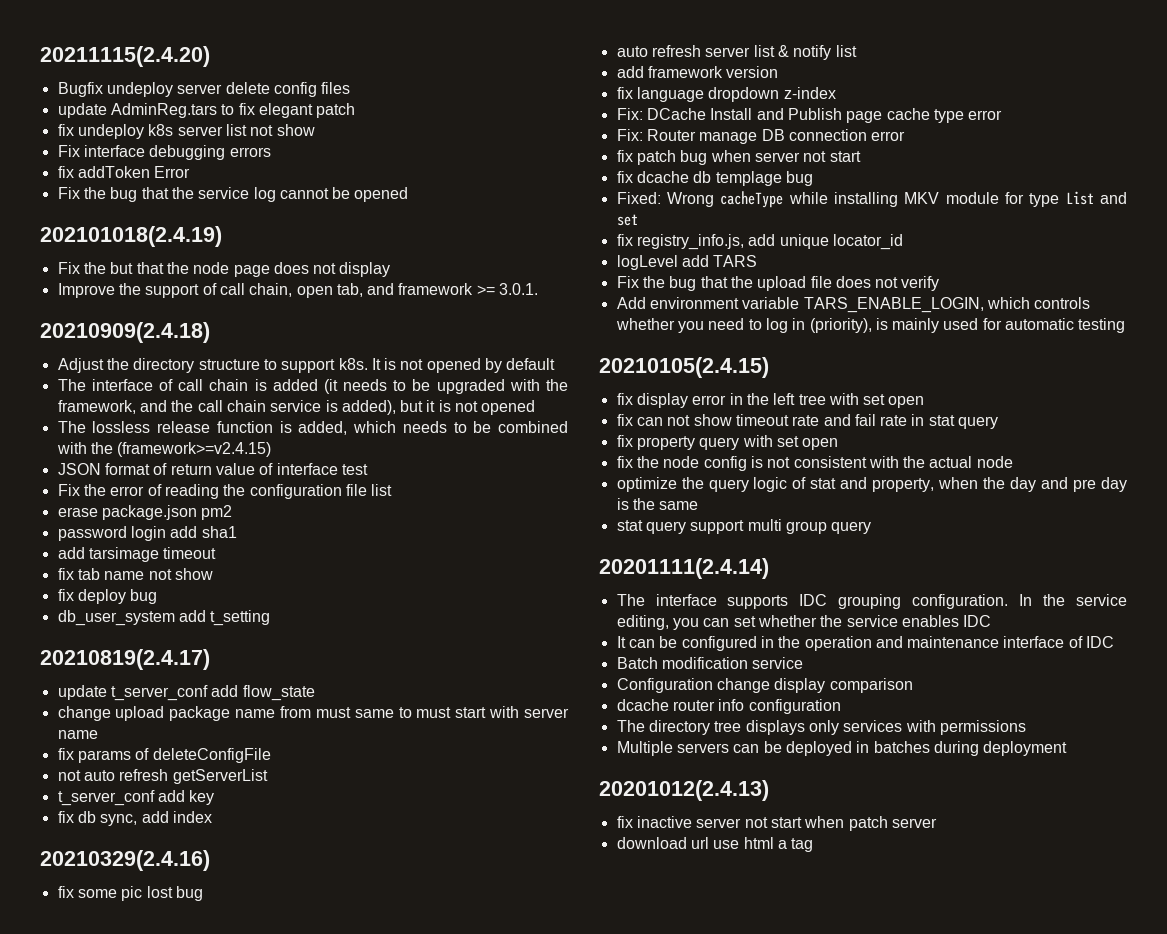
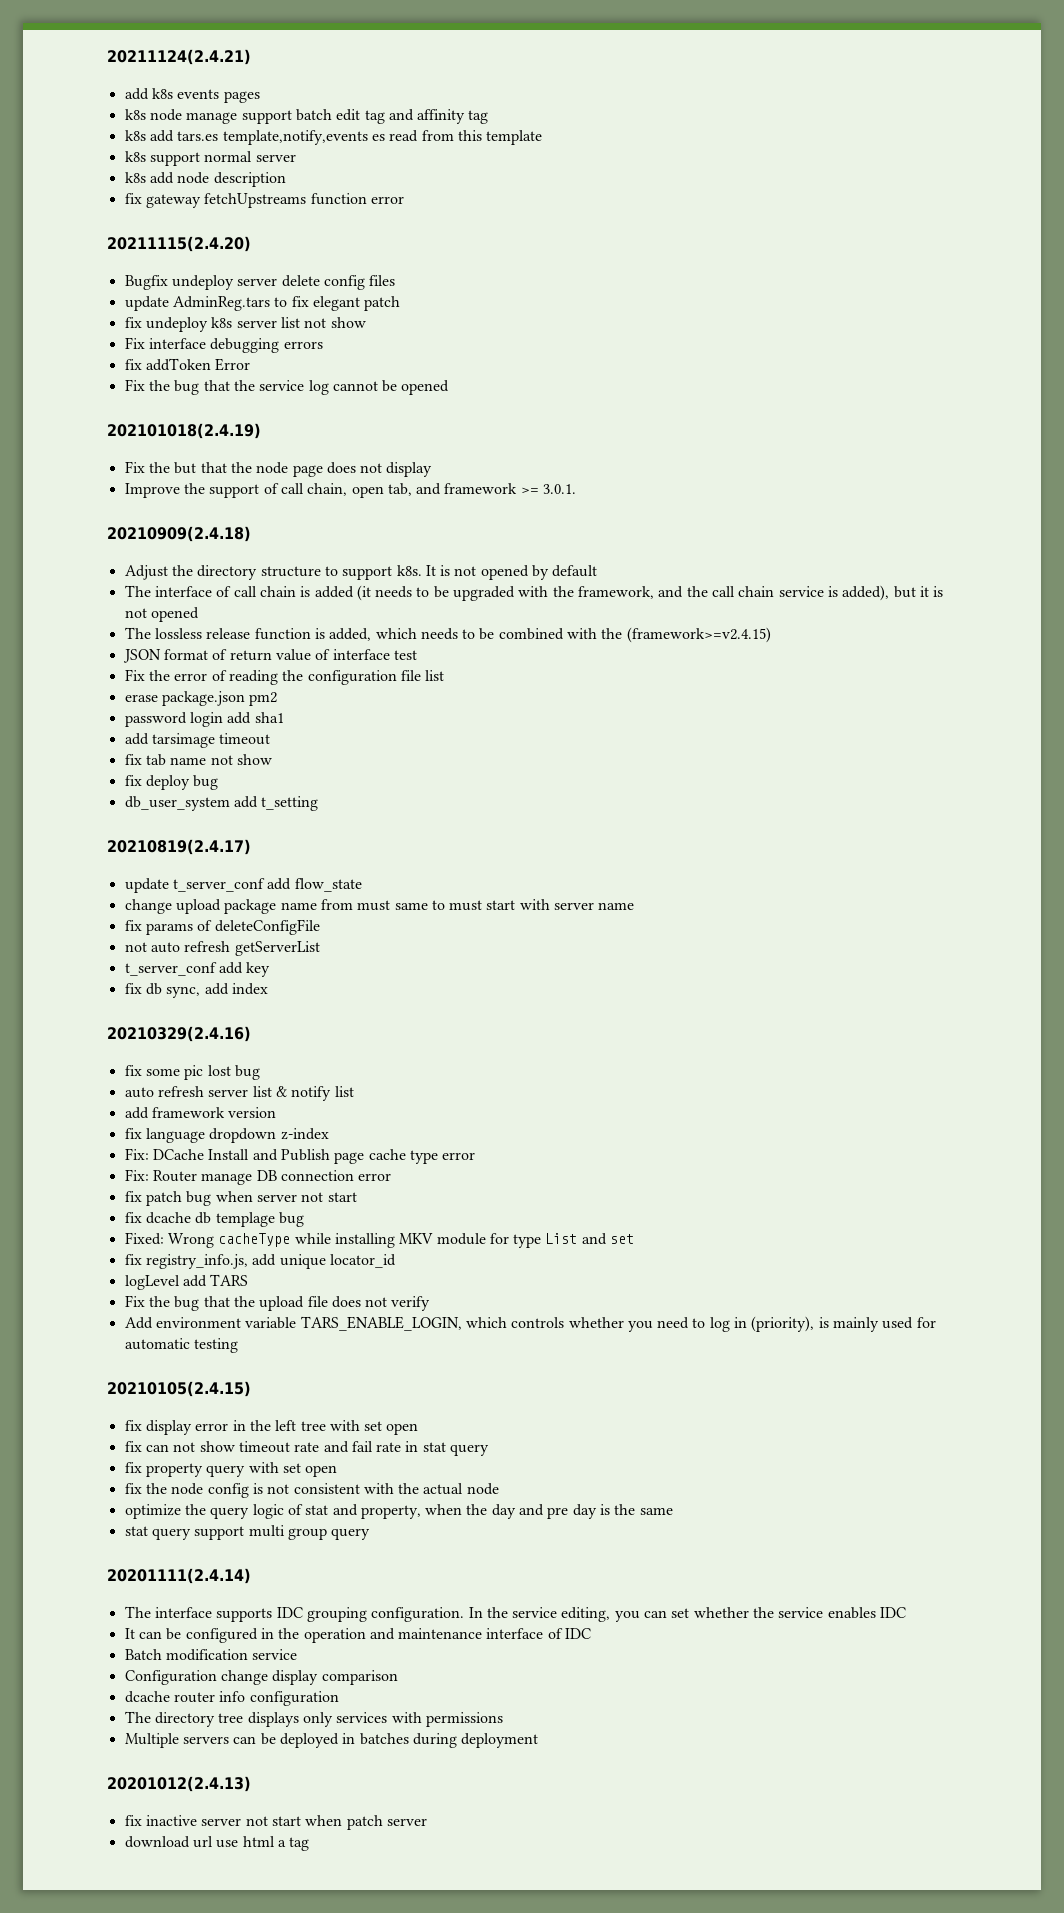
(40, 56) none -> [107,49,251,65] [124,88,260,103] [124,109,489,124] [124,130,543,145] [124,151,296,166] [124,172,286,187] [124,193,404,208] 20211124(2.4.21) // add k8s events pages // k8s node manage support batch edit tag and affinity tag // k8s add tars.es template,notify,events es read from this template // k8s support normal server // k8s add node description // fix gateway fetchUpstreams function error //

